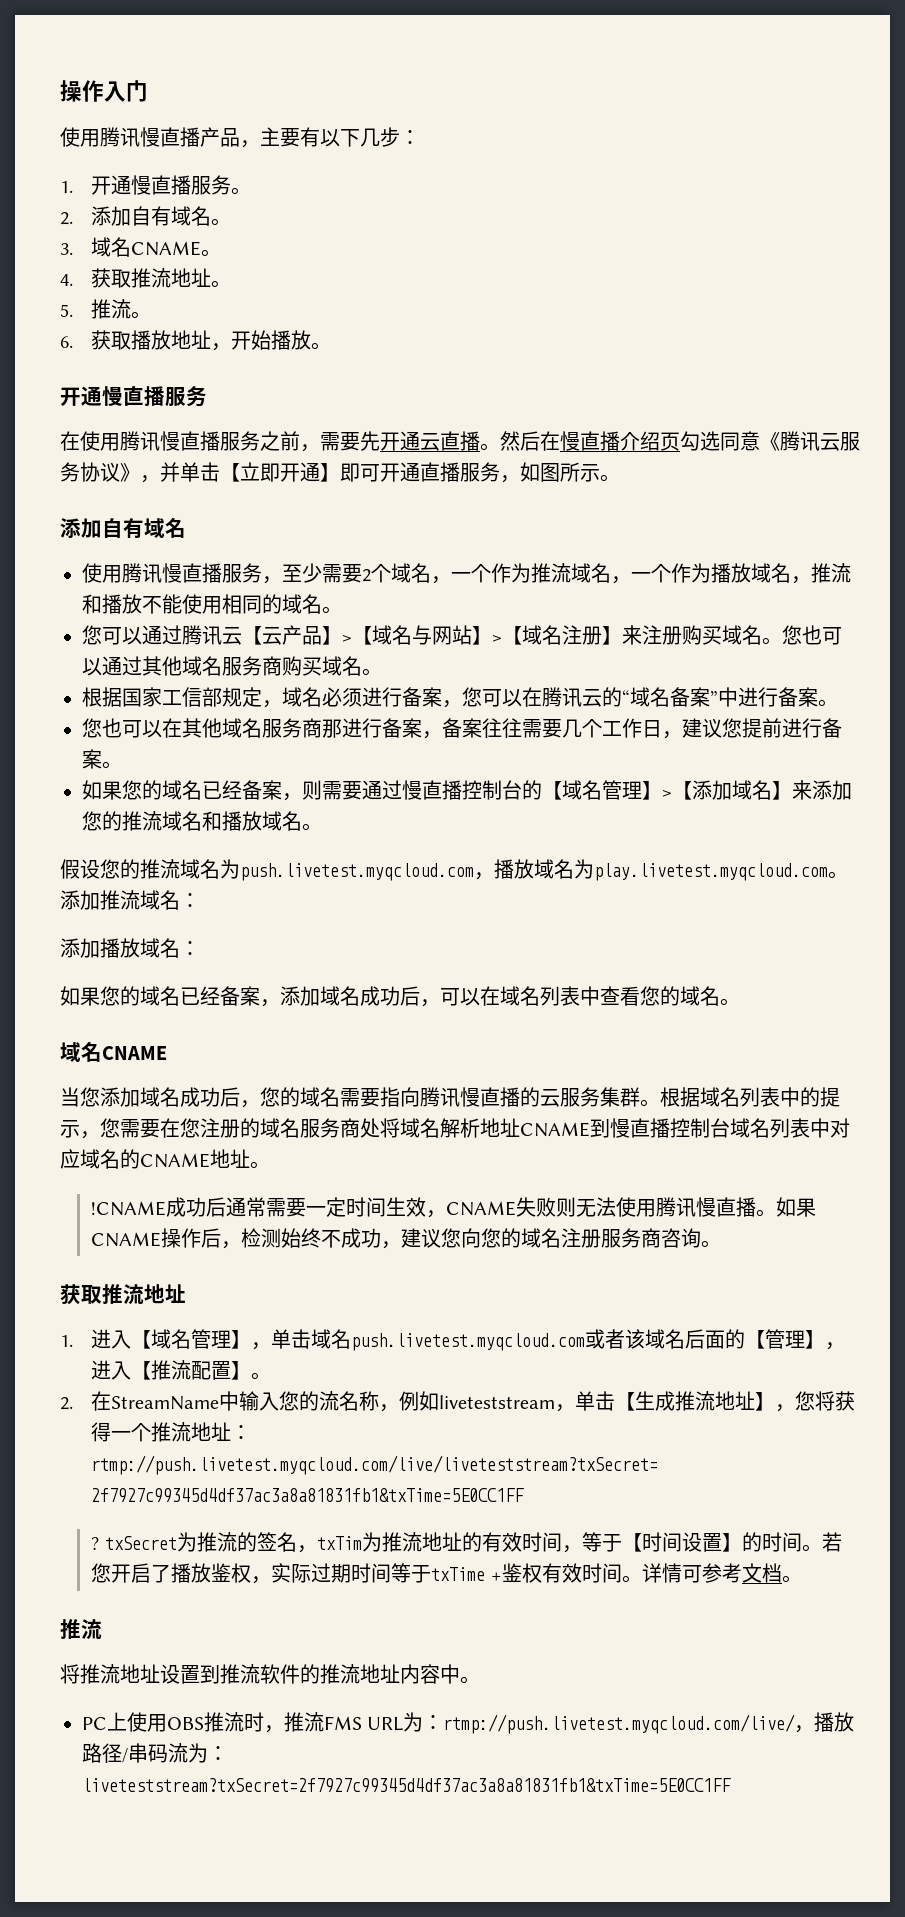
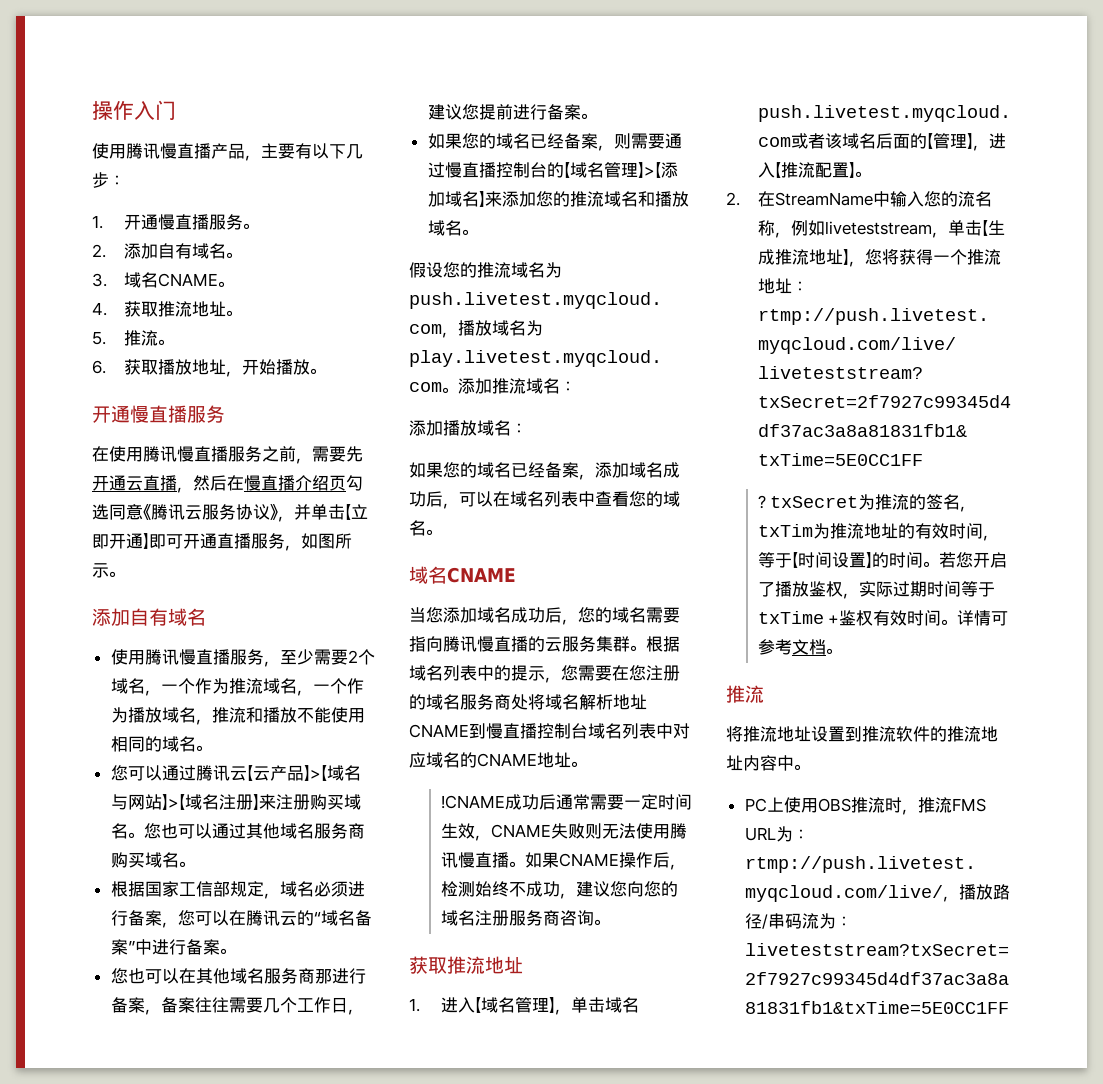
[480,443,500,451] 。 -> [177,487,193,493] ，

